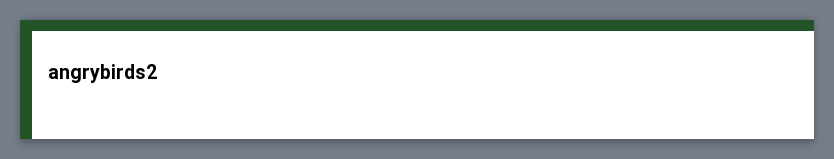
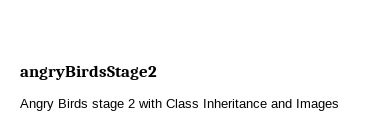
[48,64,157,83] angrybirds2 -> [20,65,157,80] [20,99,339,111] angryBirdsStage2 // Angry Birds stage 2 with Class Inheritance and Images

